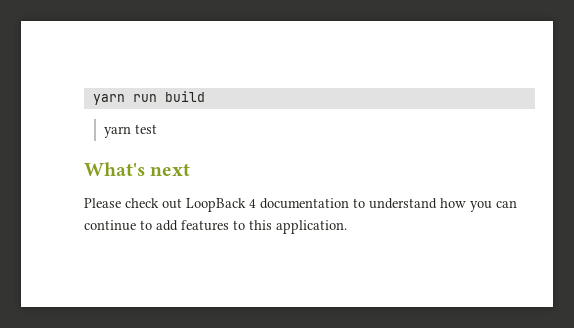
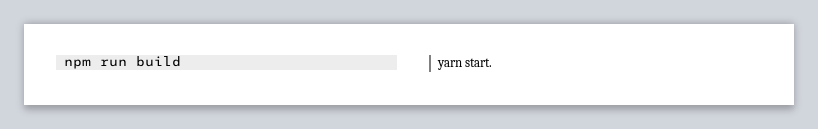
[92,94,125,105] yarn -> [63,59,91,69] npm
[135,124,158,134] [84,162,191,176] [84,198,517,212] [84,220,347,234] test // What's next // Please check out LoopBack 4 documentation to understand how you can continue to add features to this application. -> [465,58,493,67] start.

